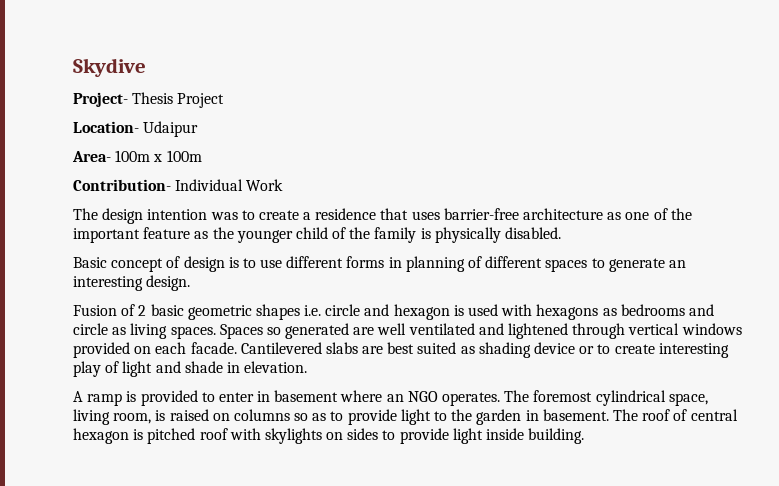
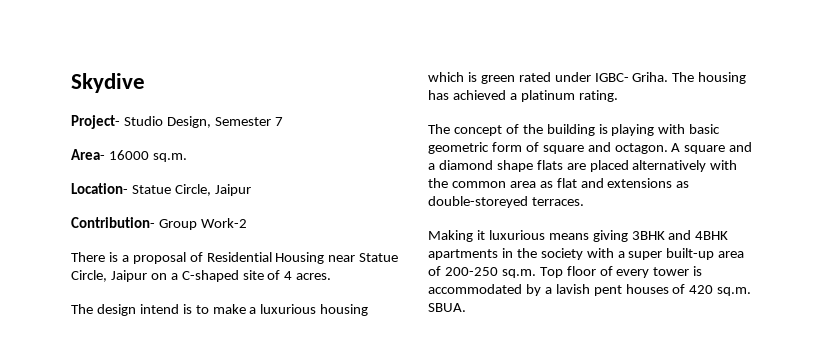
[132,92,225,108] [73,121,199,137] [72,150,202,162] [73,179,284,191] [73,208,692,224] [73,227,562,243] [73,256,686,272] [73,275,191,291] [73,304,714,320] [73,323,742,339] [73,342,729,358] [73,361,308,377] [73,390,708,406] [73,409,738,425] [73,428,585,444] Thesis Project // Location- Udaipur // Area- 100m x 100m // Contribution- Individual Work // The design intention was to create a residence that uses barrier-free architecture as one of the important feature as the younger child of the family is physically disabled. // Basic concept of design is to use different forms in planning of different spaces to generate an interesting design. // Fusion of 2 basic geometric shapes i.e. circle and hexagon is used with hexagons as bedrooms and circle as living spaces. Spaces so generated are well ventilated and lightened through vertical windows provided on each facade. Cantilevered slabs are best suited as shading device or to create interesting play of light and shade in elevation. // A ramp is provided to enter in basement where an NGO operates. The foremost cylindrical space, living room, is raised on columns so as to provide light to the garden in basement. The roof of central hexagon is pitched roof with skylights on sides to provide light inside building. -> [123,116,283,128] [71,149,187,162] [71,183,251,196] [71,217,247,230] [71,252,399,264] [71,270,332,282] [71,304,369,316] [428,72,747,84] [428,90,618,102] [428,124,721,136] [428,142,753,154] [428,160,738,172] [428,178,690,188] [428,196,584,208] [428,230,729,242] [428,248,745,260] [428,266,703,278] [428,284,752,296] [428,303,466,312] Studio Design, Semester 7 // Area- 16000 sq.m. // Location- Statue Circle, Jaipur // Contribution- Group Work-2 // There is a proposal of Residential Housing near Statue Circle, Jaipur on a C-shaped site of 4 acres. // The design intend is to make a luxurious housing which is green rated under IGBC- Griha. The housing has achieved a platinum rating. // The concept of the building is playing with basic geometric form of square and octagon. A square and a diamond shape flats are placed alternatively with the common area as flat and extensions as double-storeyed terraces. // Making it luxurious means giving 3BHK and 4BHK apartments in the society with a super built-up area of 200-250 sq.m. Top floor of every tower is accommodated by a lavish pent houses of 420 sq.m. SBUA.

